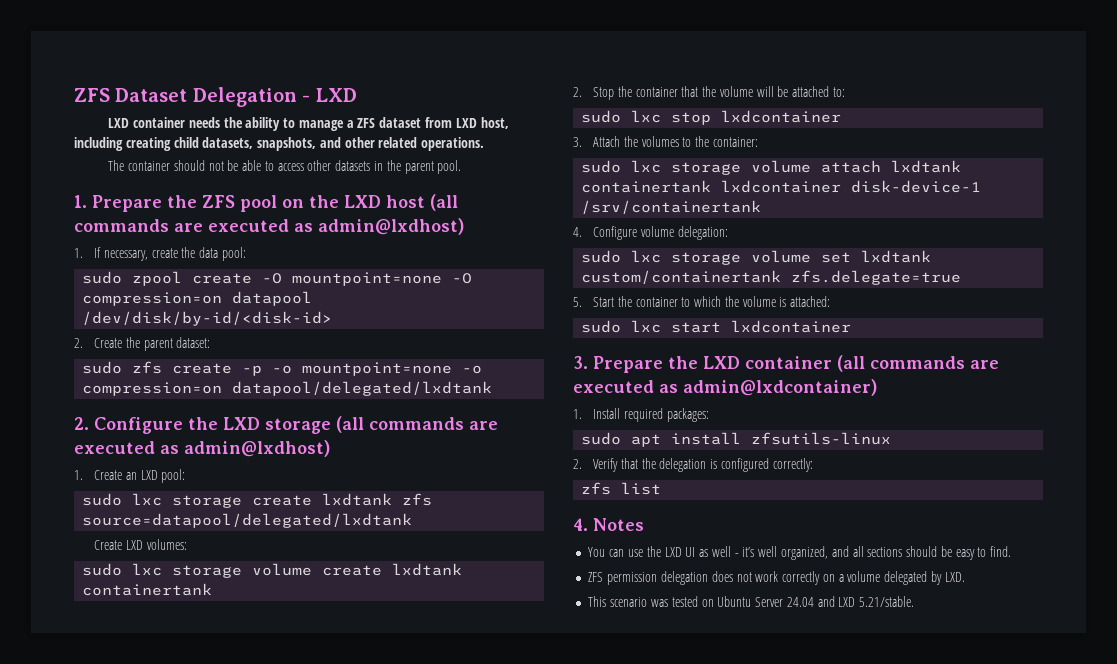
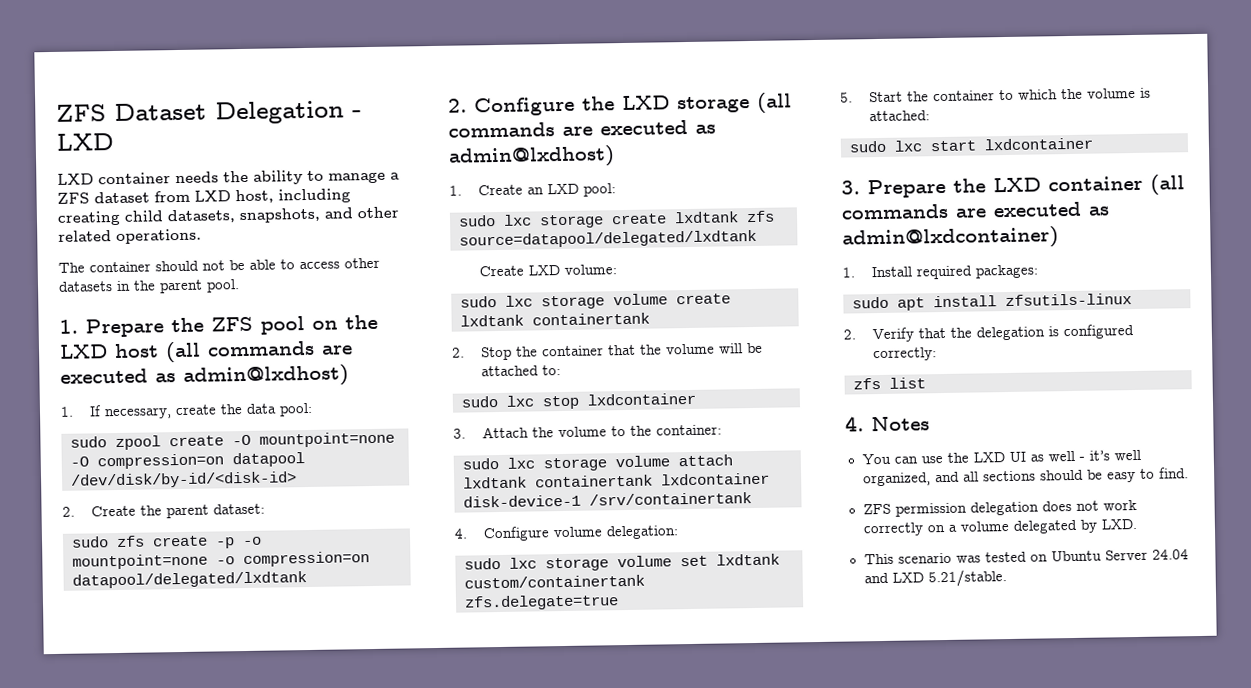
[146,539,187,550] volumes: -> [563,264,617,275] volume:
[641,136,679,147] volumes -> [557,426,607,438] volume

